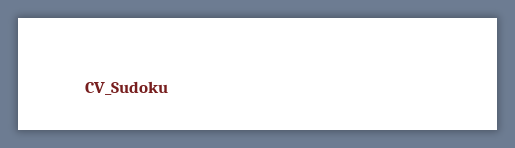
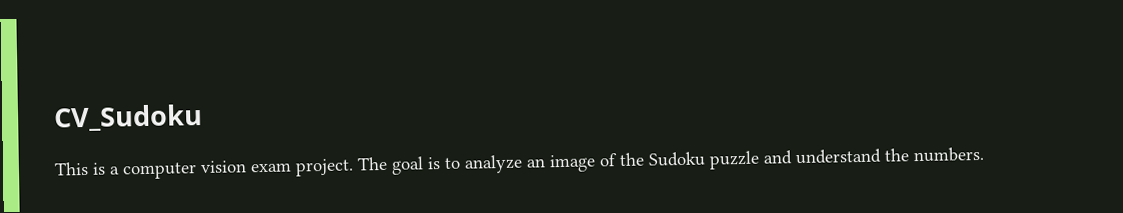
(168, 88) none -> [54,146,984,180] // This is a computer vision exam project. The goal is to analyze an image of the Sudoku puzzle and understand the numbers.

